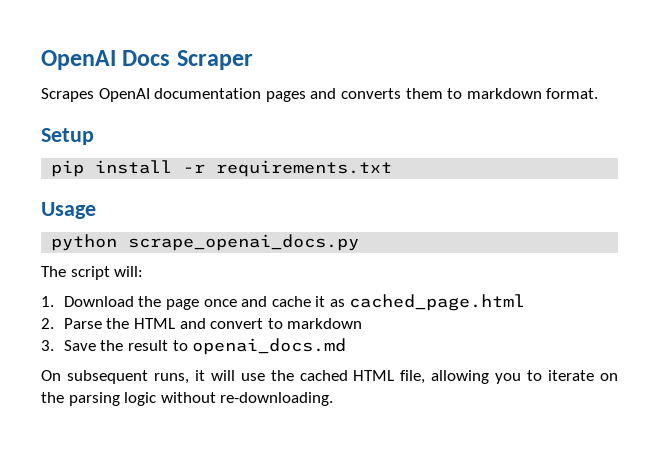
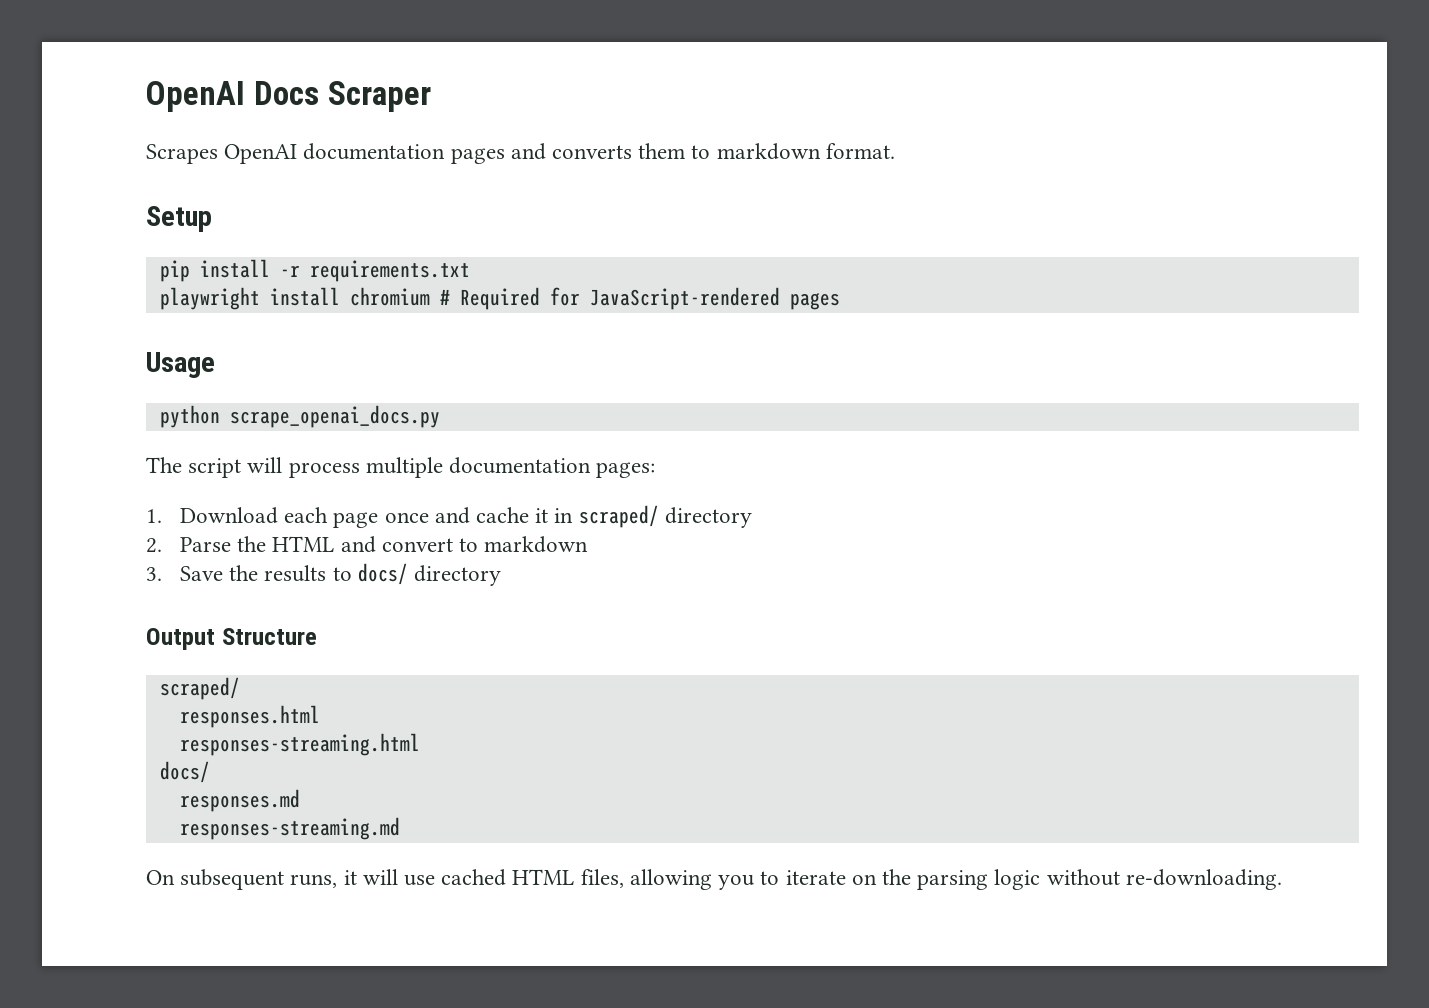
(393, 168) none -> [159,287,840,310] // playwright install chromium # Required for JavaScript-rendered pages
[114,266,144,277] will: -> [247,457,656,478] will process multiple documentation pages:
[138,296,162,307] the -> [284,507,329,523] each
[329,294,526,311] as cached_page.html -> [554,505,752,528] in scraped/ directory
[127,338,347,355] result to openai_docs.md -> [264,563,502,586] [146,628,317,650] [159,677,240,700] [179,705,320,728] [179,733,420,756] [159,761,210,783] [179,789,300,812] [179,817,400,840] results to docs/ directory // Output Structure // scraped/ // responses.html // responses-streaming.html // docs/ // responses.md // responses-streaming.md
[270,370,294,381] the -> (436, 880) none
[400,370,426,384] file, -> [580,869,624,888] files,

